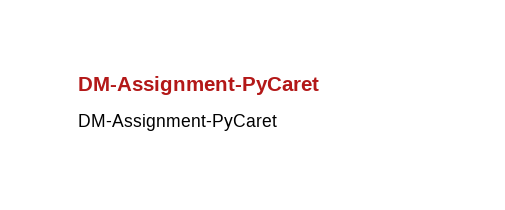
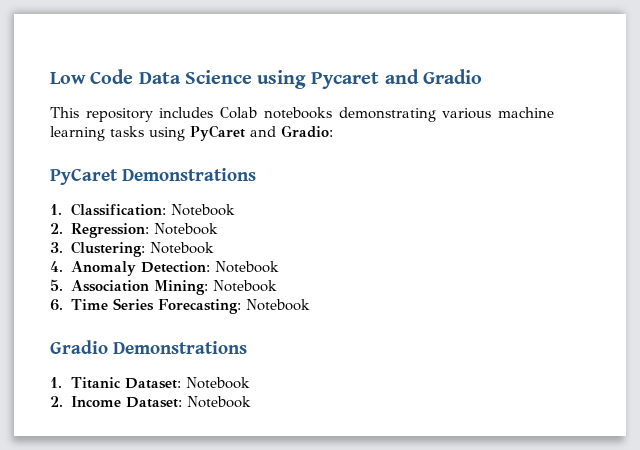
[78,76,319,95] [78,114,277,131] DM-Assignment-PyCaret // DM-Assignment-PyCaret -> [50,69,482,89] [50,107,554,122] [50,125,333,141] [50,168,256,185] [50,203,235,216] [50,223,218,238] [50,241,214,257] [50,261,279,276] [50,279,277,295] [50,298,310,314] [50,340,247,354] [50,377,250,389] [50,396,251,408] Low Code Data Science using Pycaret and Gradio // This repository includes Colab notebooks demonstrating various machine learning tasks using PyCaret and Gradio: // PyCaret Demonstrations // 1. Classification: Notebook // 2. Regression: Notebook // 3. Clustering: Notebook // 4. Anomaly Detection: Notebook // 5. Association Mining: Notebook // 6. Time Series Forecasting: Notebook // Gradio Demonstrations // 1. Titanic Dataset: Notebook // 2. Income Dataset: Notebook

